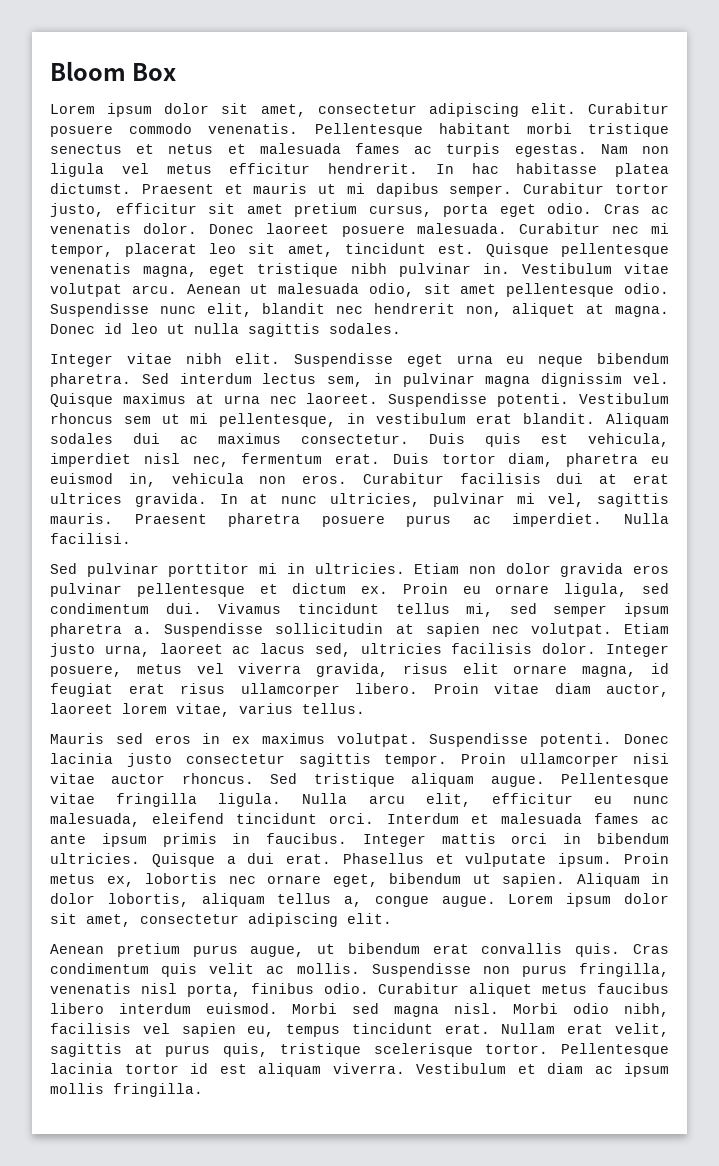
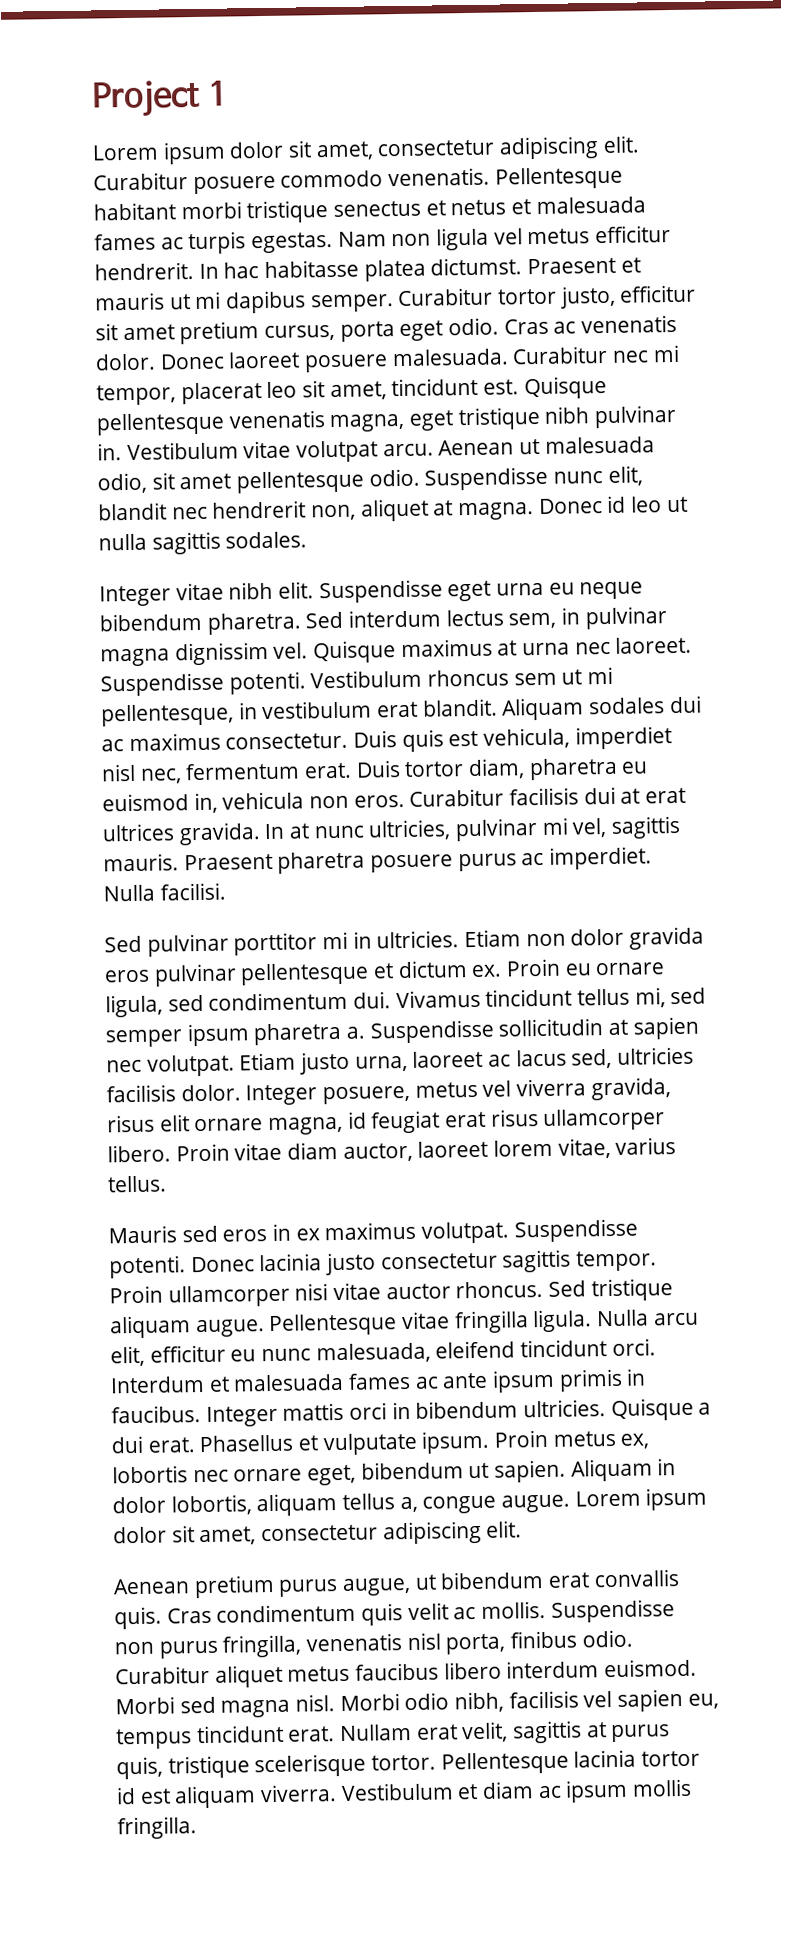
[50,61,177,81] Bloom Box -> [91,79,228,118] Project 1

